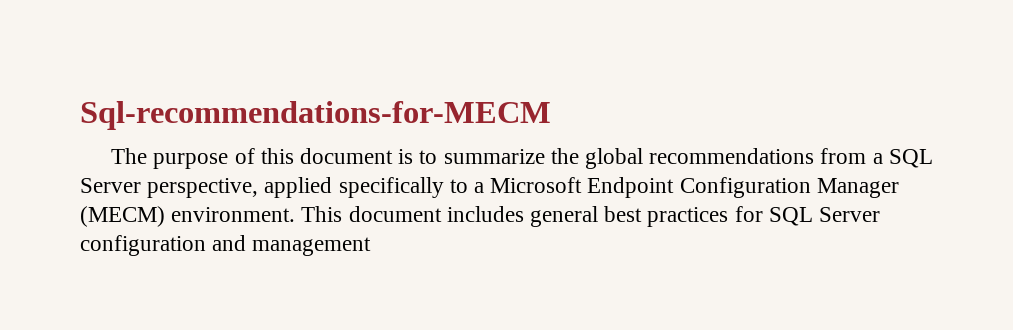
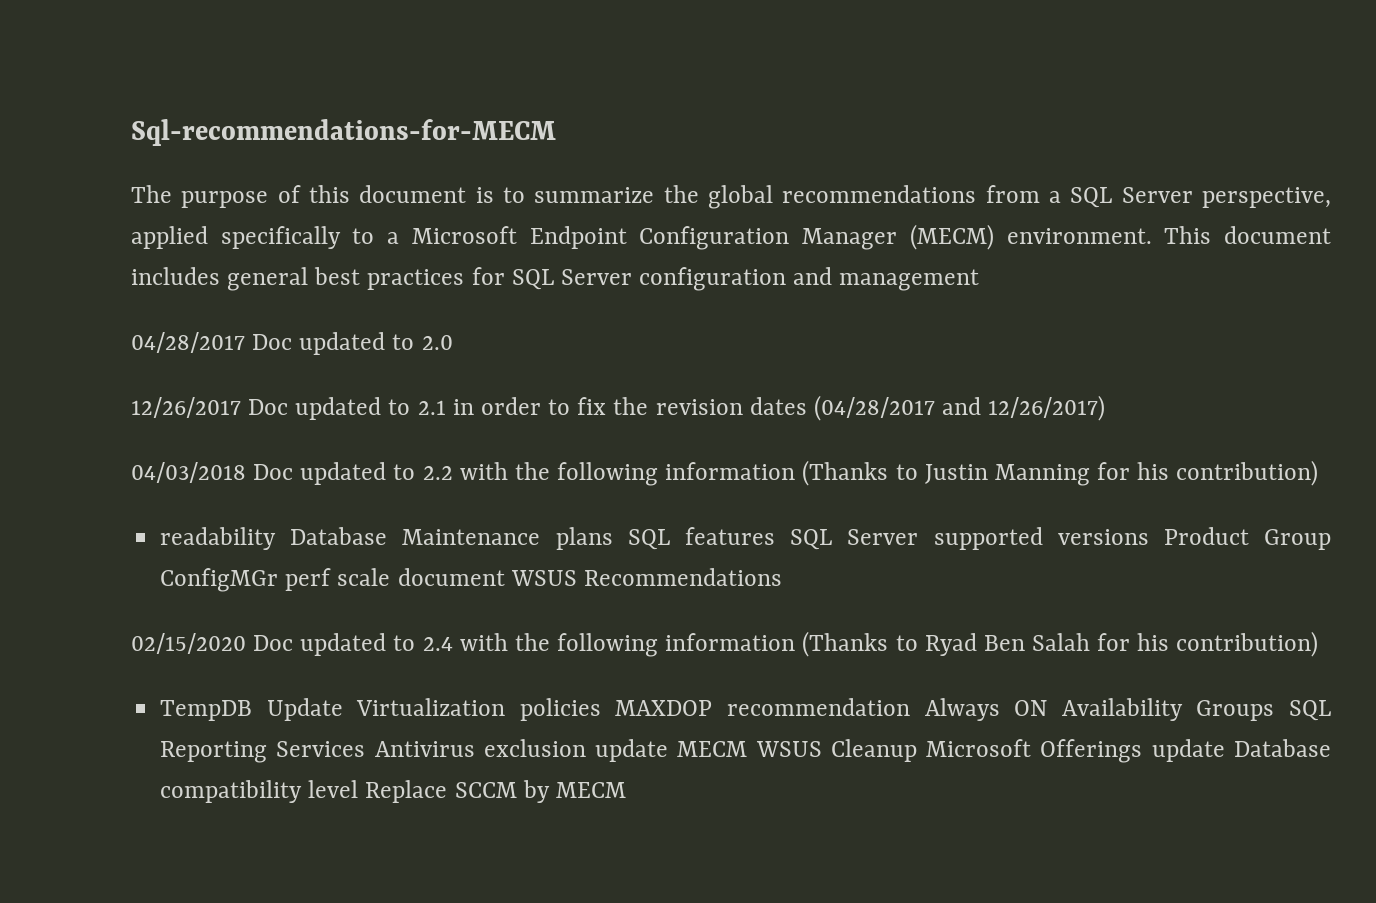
(372, 246) none -> [131,332,453,355] [131,395,1106,421] [131,460,1319,486] [160,527,1331,550] [160,568,782,592] [131,631,1319,657] [160,698,1332,721] [160,739,1331,763] [160,780,626,803] // 04/28/2017 Doc updated to 2.0 // 12/26/2017 Doc updated to 2.1 in order to fix the revision dates (04/28/2017 and 12/26/2017) // 04/03/2018 Doc updated to 2.2 with the following information (Thanks to Justin Manning for his contribution) // readability Database Maintenance plans SQL features SQL Server supported versions Product Group ConfigMGr perf scale document WSUS Recommendations // 02/15/2020 Doc updated to 2.4 with the following information (Thanks to Ryad Ben Salah for his contribution) // TempDB Update Virtualization policies MAXDOP recommendation Always ON Availability Groups SQL Reporting Services Antivirus exclusion update MECM WSUS Cleanup Microsoft Offerings update Database compatibility level Replace SCCM by MECM

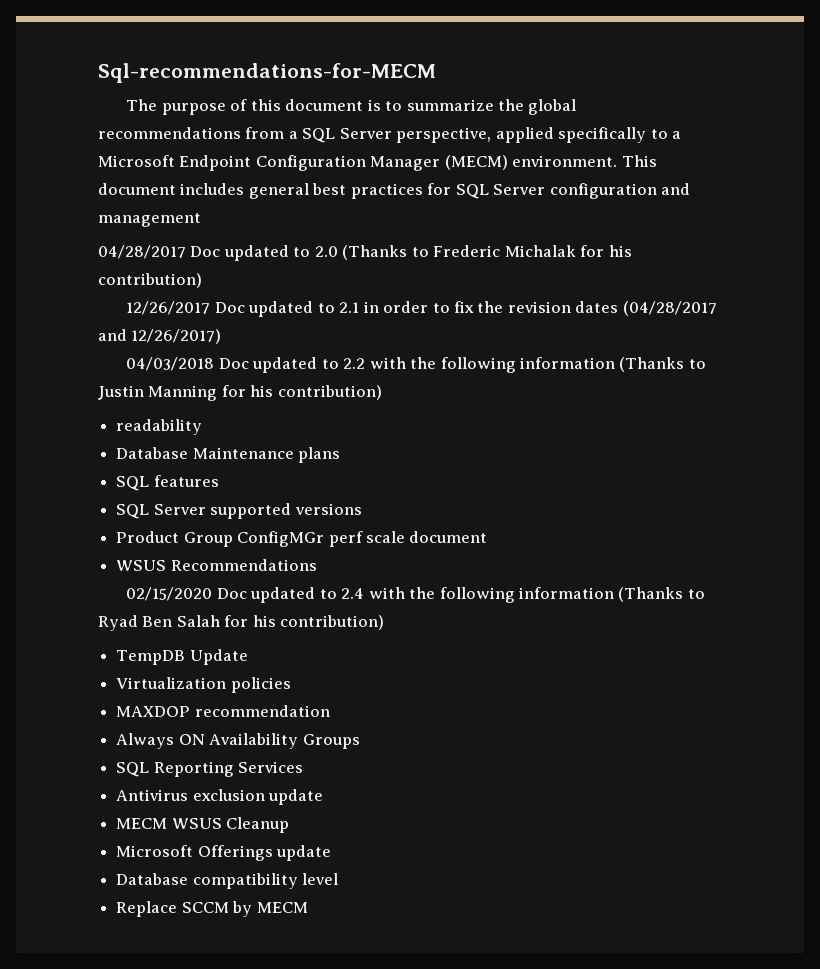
(453, 342) none -> [342,245,632,260] [98,273,202,288] (Thanks to Frederic Michalak for his contribution)
(277, 538) none -> (203, 427) //
(613, 538) none -> (341, 455) //
(775, 536) none -> (219, 481) //
(1149, 537) none -> (362, 509) //
(505, 577) none -> (488, 537) //
(343, 709) none -> (248, 657) //
(601, 709) none -> (291, 685) //
(911, 707) none -> (330, 711) //
(1275, 710) none -> (360, 741) //
(366, 749) none -> (304, 767) //
(669, 750) none -> (324, 797) //
(917, 750) none -> (290, 825) //
(1225, 750) none -> (332, 853) //
(359, 789) none -> (339, 879) //

